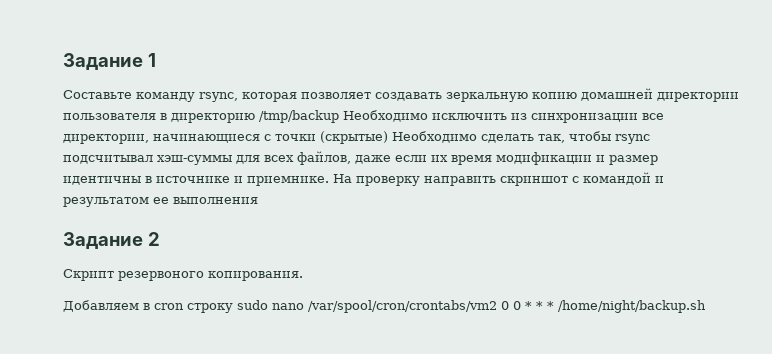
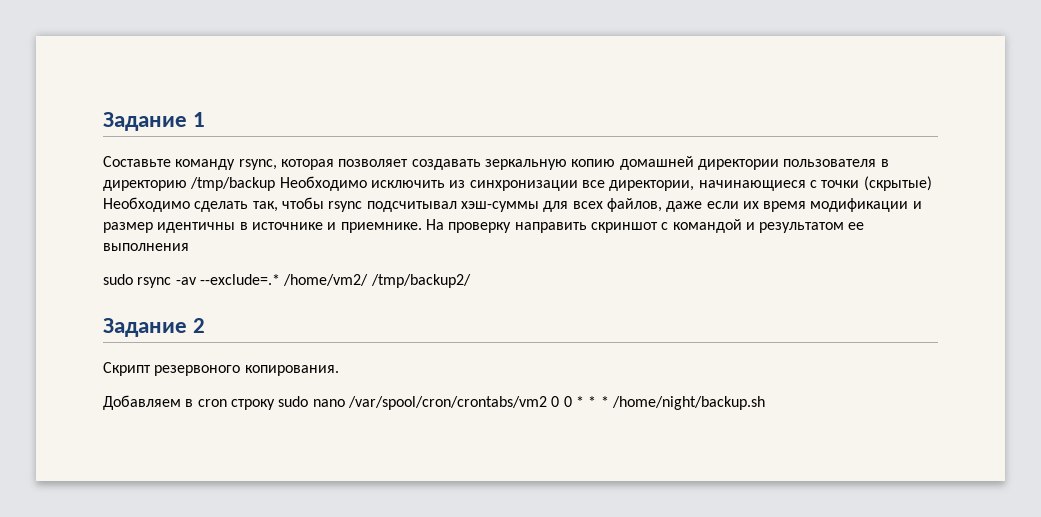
(258, 200) none -> [103,274,471,288] // sudo rsync -av --exclude=.* /home/vm2/ /tmp/backup2/

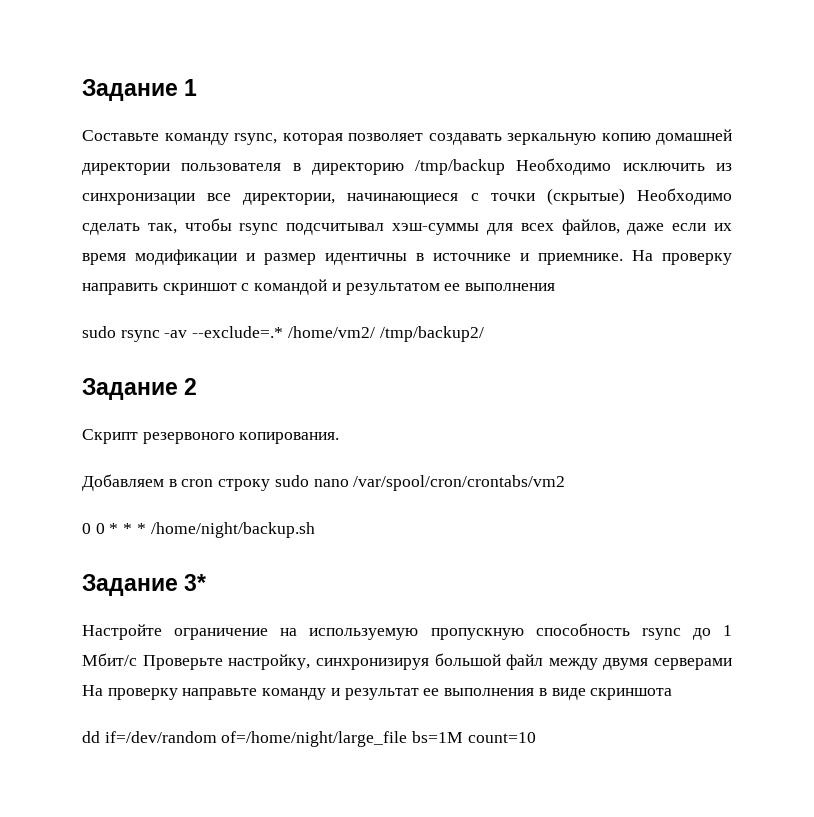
(547, 403) none -> (566, 483) //
(765, 403) none -> [82,574,207,596] [82,623,732,640] [82,653,732,670] [82,685,673,700] [82,731,536,747] // Задание 3* // Настройте ограничение на используемую пропускную способность rsync до 1 Мбит/c Проверьте настройку, синхронизируя большой файл между двумя серверами На проверку направьте команду и результат ее выполнения в виде скриншота // dd if=/dev/random of=/home/night/large_file bs=1M count=10

